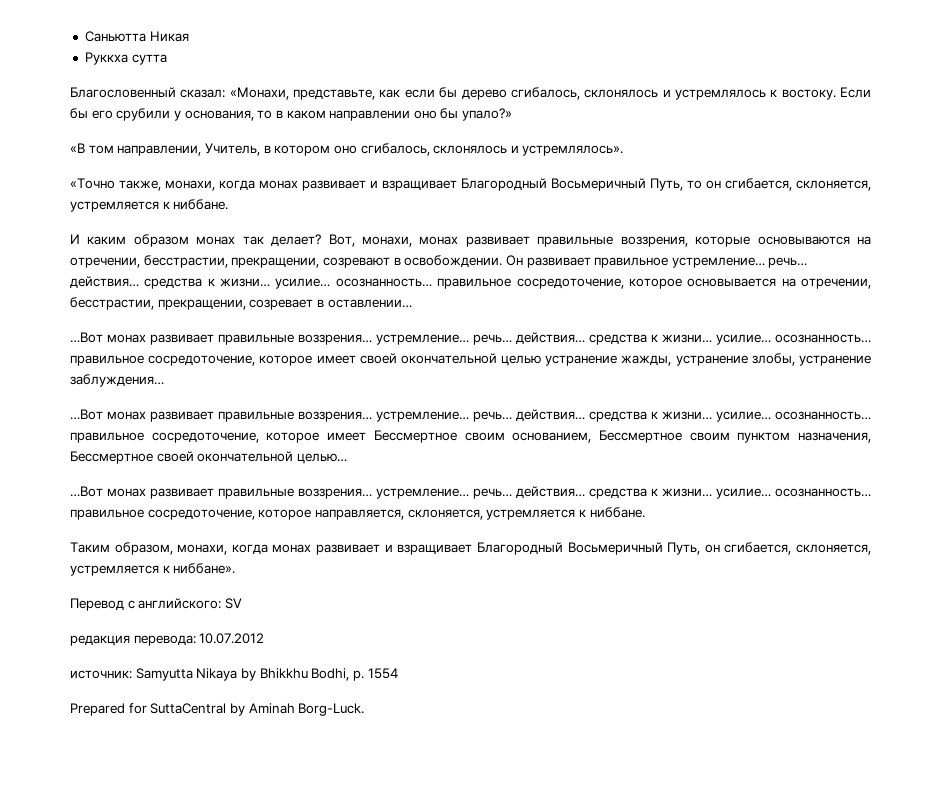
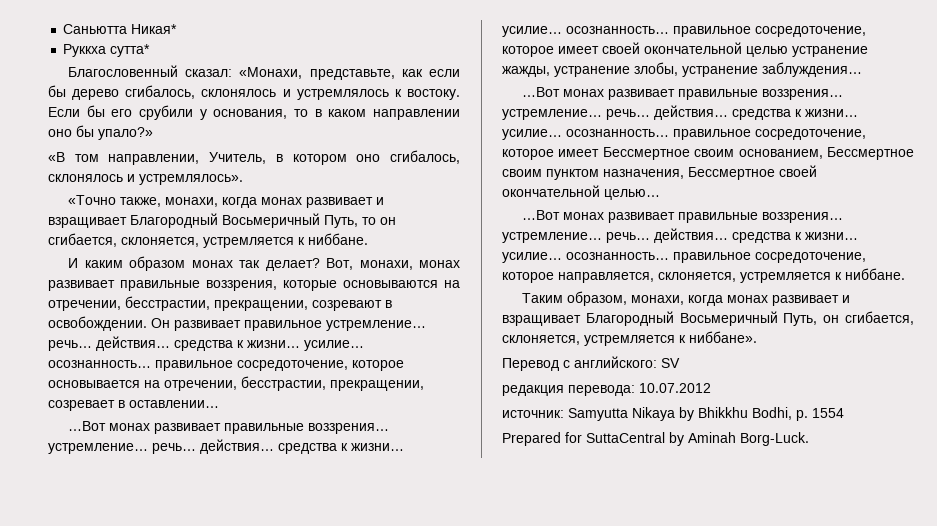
[149,31,189,42] Никая -> [131,24,178,34] Никая*
[131,54,167,65] сутта -> [110,44,151,57] сутта*

